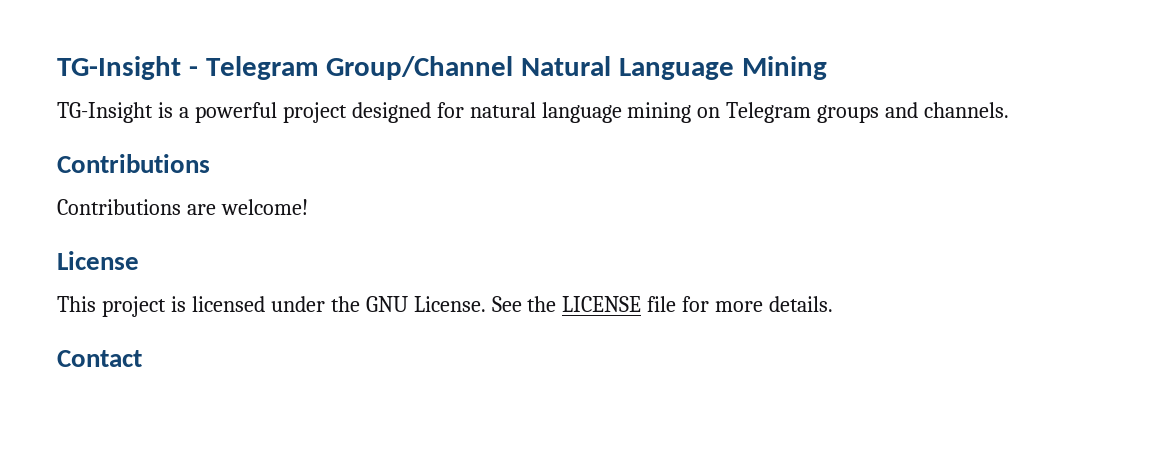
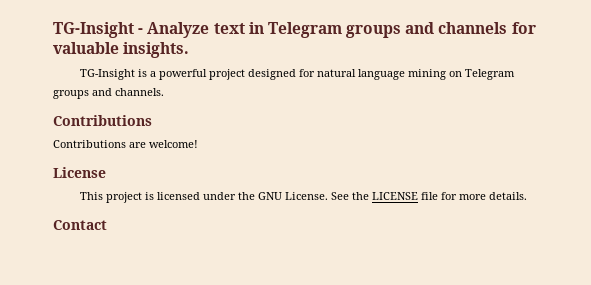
[205,56,827,80] Telegram Group/Channel Natural Language Mining -> [147,22,536,38] [53,42,190,58] Analyze text in Telegram groups and channels for valuable insights.

